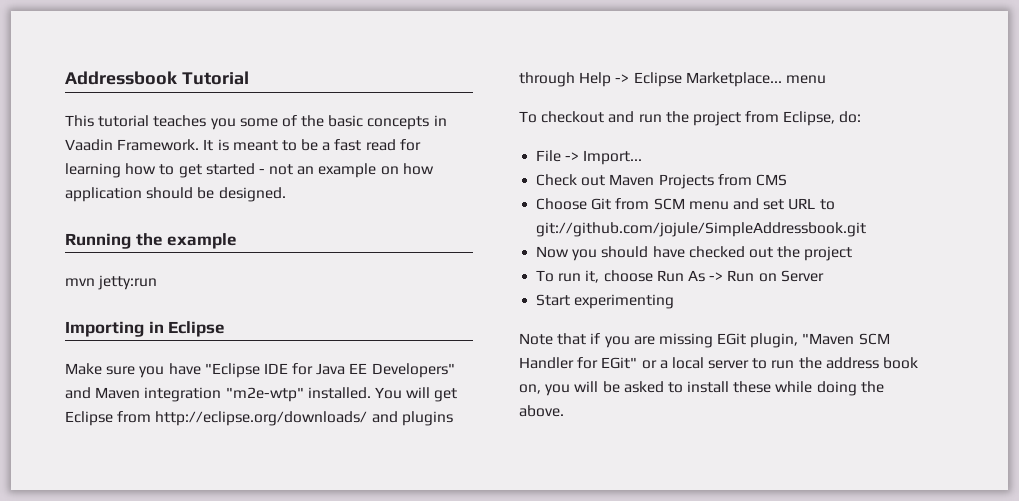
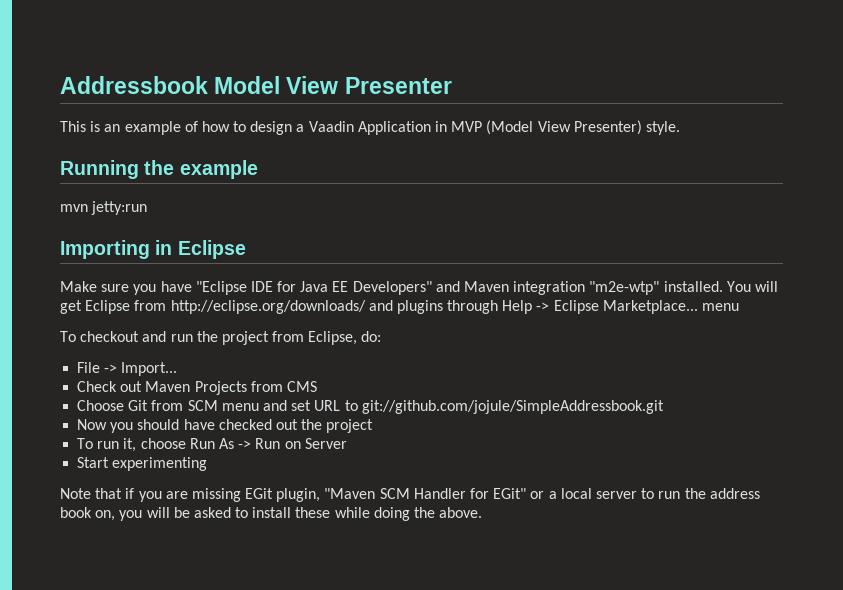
[181,71,249,85] [65,115,447,130] [65,139,421,151] [65,163,434,178] [65,187,286,202] Tutorial // This tutorial teaches you some of the basic concepts in Vaadin Framework. It is meant to be a fast read for learning how to get started - not an example on how application should be designed. -> [214,76,452,94] [60,120,680,135] Model View Presenter // This is an example of how to design a Vaadin Application in MVP (Model View Presenter) style.

